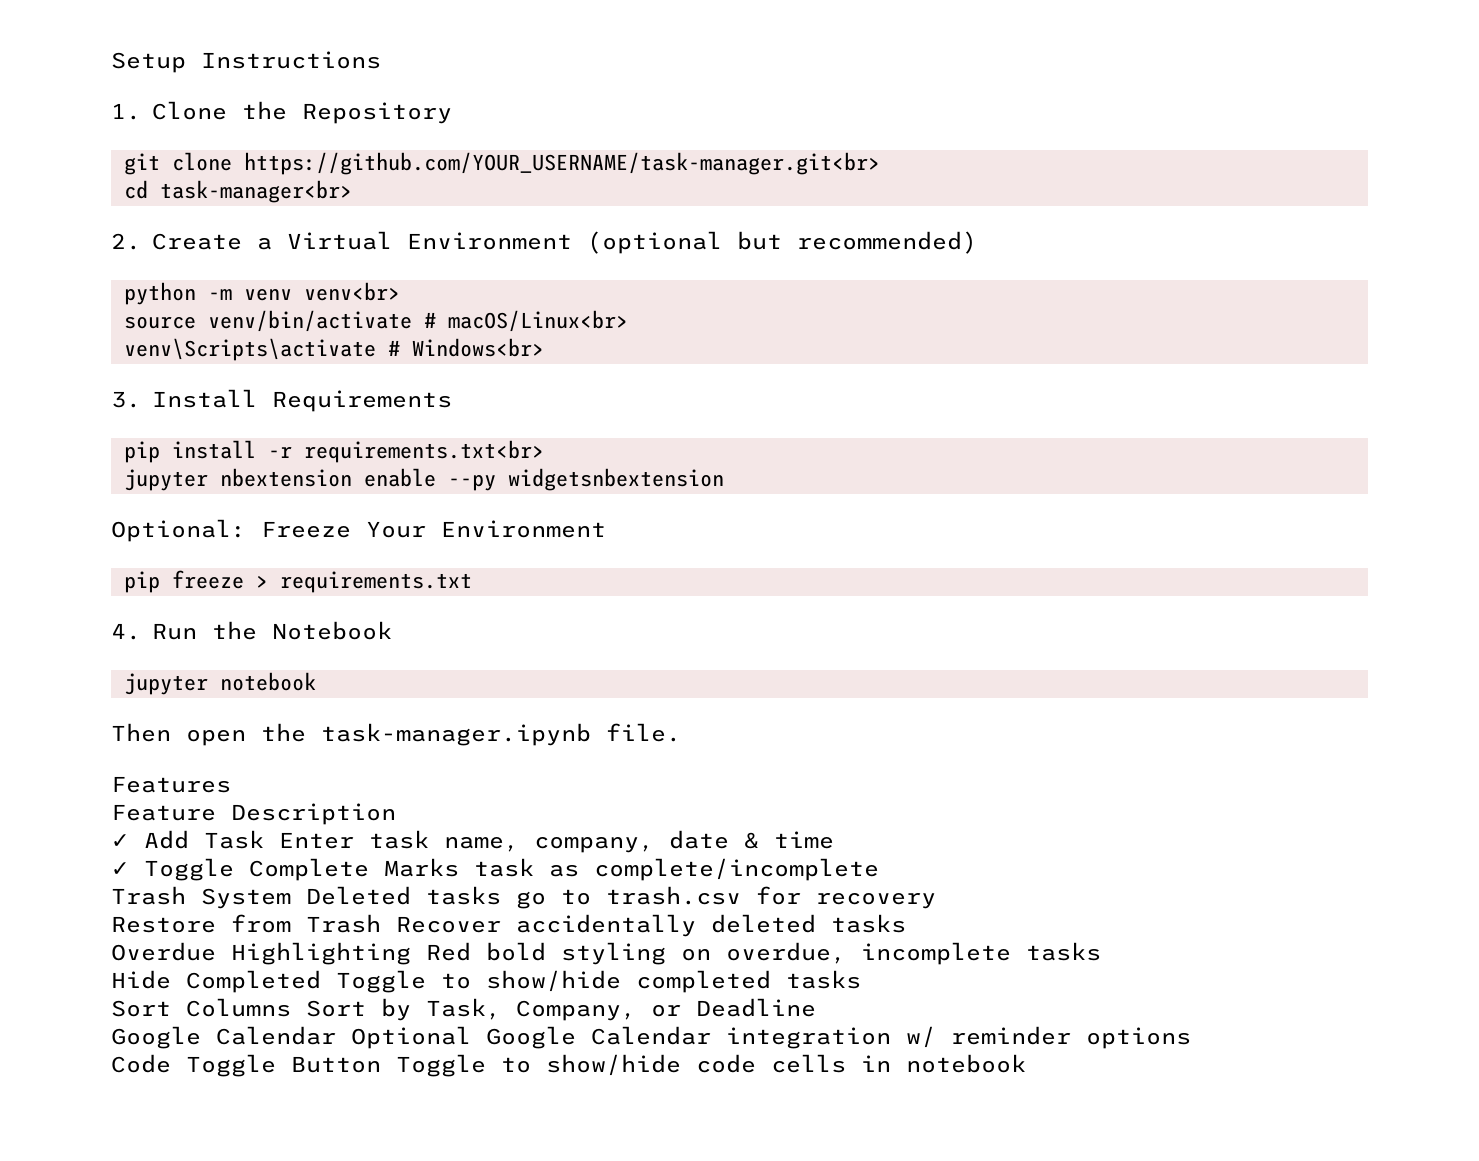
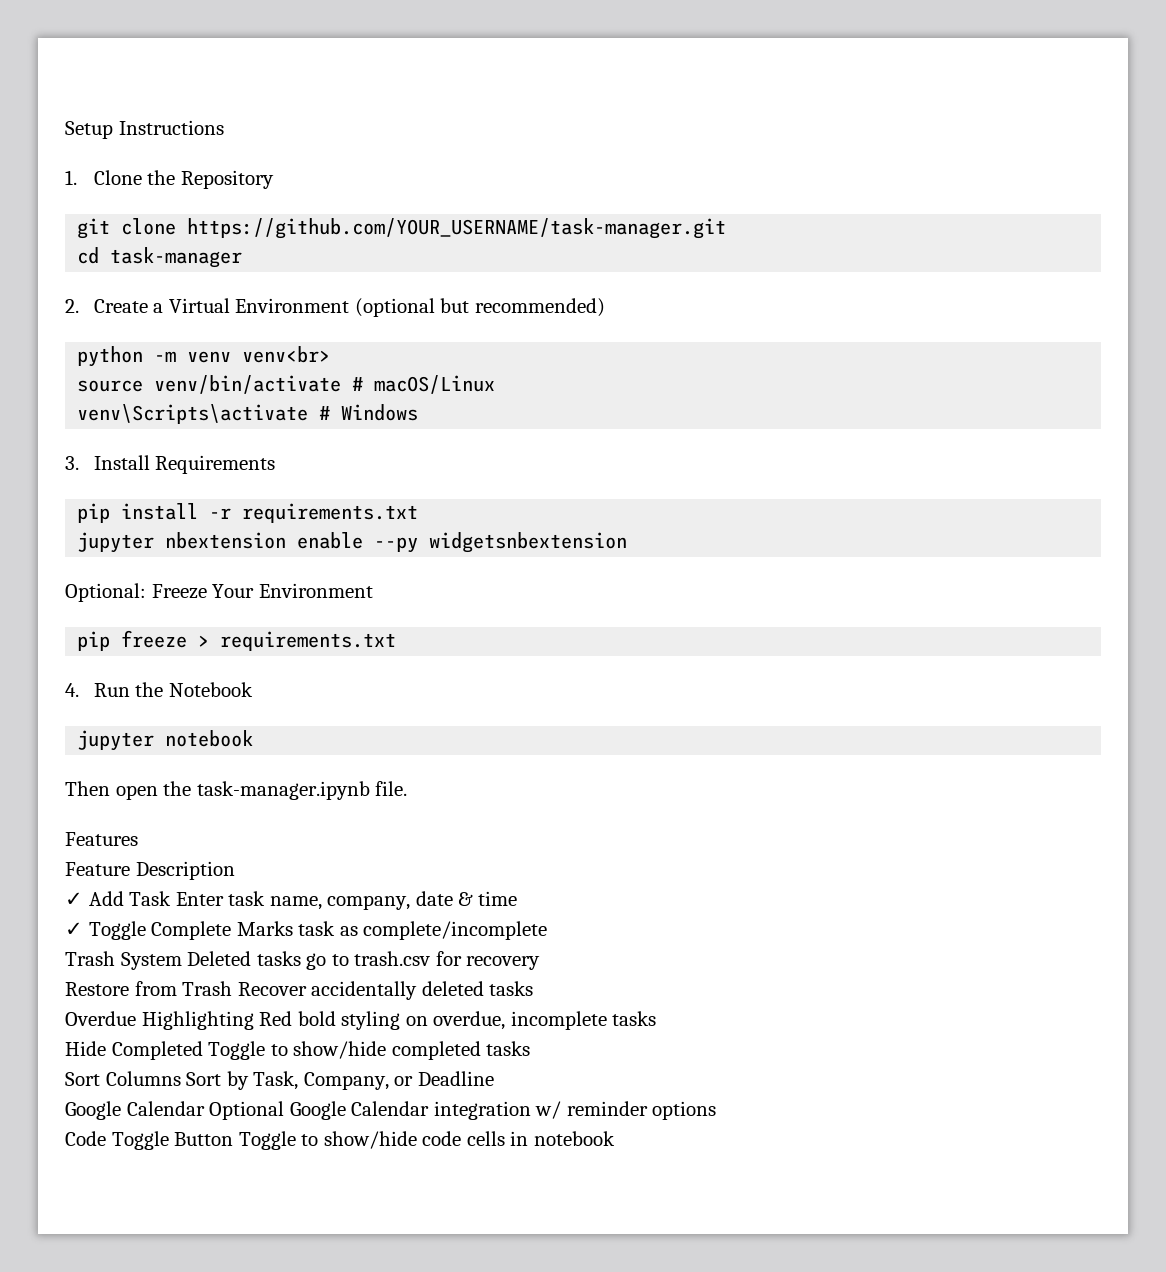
[243,152,880,175] https://github.com/YOUR_USERNAME/task-manager.git<br> -> [187,218,727,239] https://github.com/YOUR_USERNAME/task-manager.git
[159,180,352,203] task-manager<br> -> [110,247,243,268] task-manager
[447,310,628,332] macOS/Linux<br> -> [374,375,496,394] macOS/Linux
[411,338,544,357] Windows<br> -> [341,404,419,421] Windows
[303,440,544,463] requirements.txt<br> -> [242,503,419,523] requirements.txt

